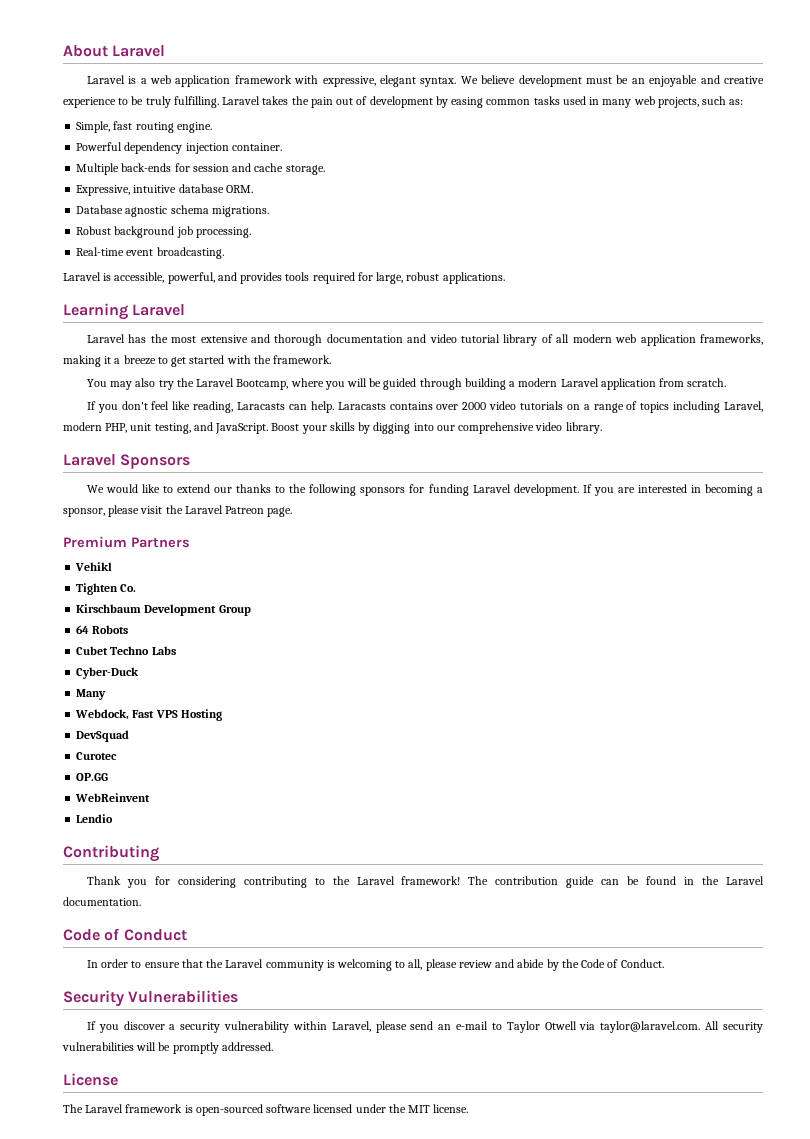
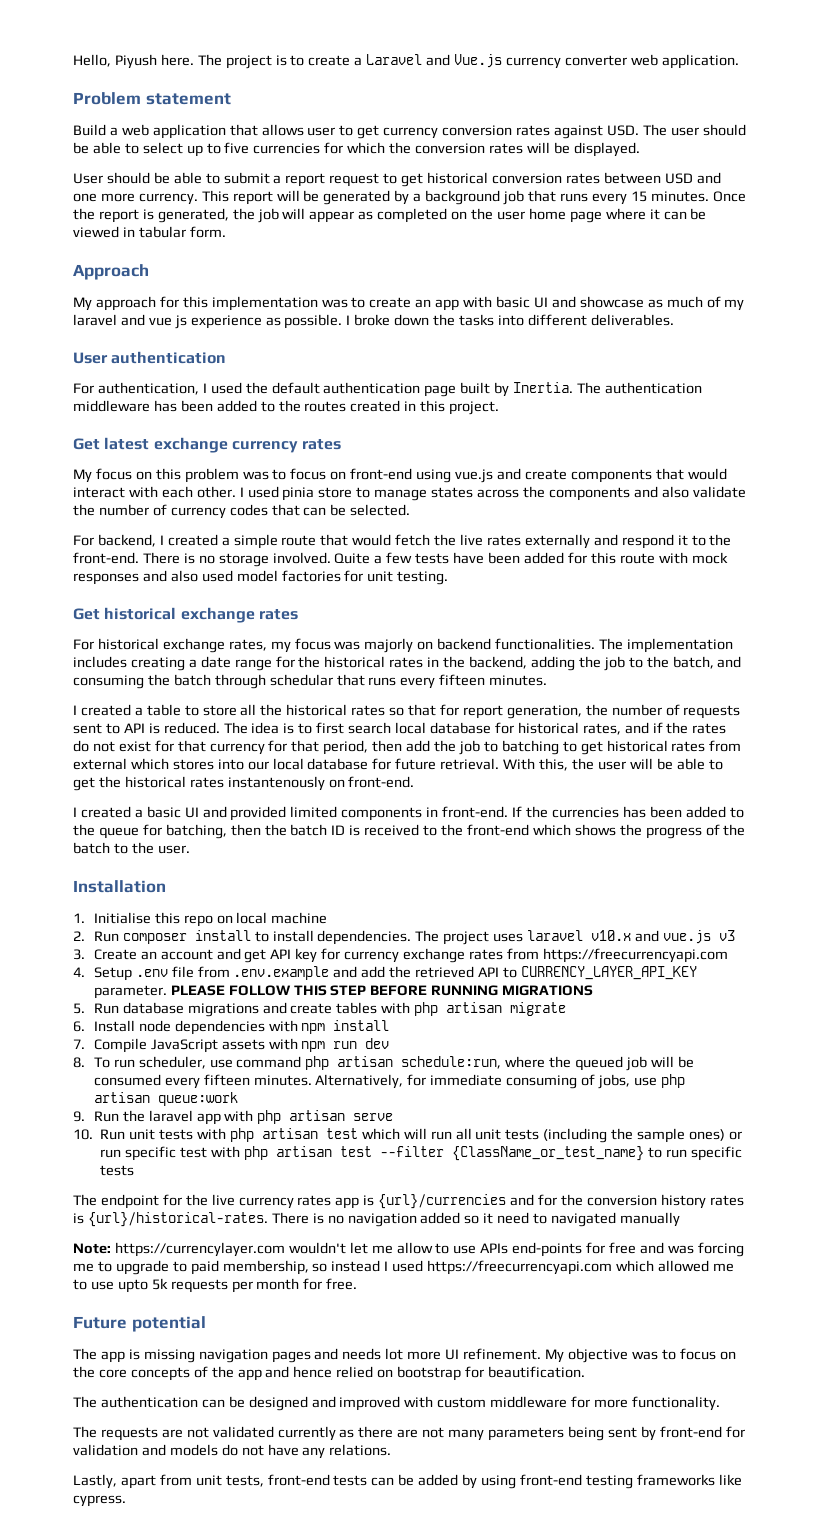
[63,45,166,57] [86,75,764,87] [63,96,744,108] [76,121,212,133] [76,142,282,154] [76,163,325,175] [76,184,253,196] [76,205,269,217] [76,226,251,238] [76,247,224,259] [63,272,505,284] [63,303,186,320] [86,334,763,346] [63,355,332,367] [86,378,727,390] [86,401,763,413] [63,422,602,434] [63,454,191,469] [86,484,763,496] [63,505,293,517] [63,536,190,548] [75,562,113,571] [76,583,137,595] [76,604,251,616] [76,625,129,634] [76,646,176,655] [76,667,140,679] [76,689,107,700] [75,709,222,721] [76,730,130,742] [76,752,118,760] [76,773,109,781] [75,793,151,802] [76,814,114,823] [63,845,159,862] [86,876,765,888] [63,897,141,906] [63,928,187,941] [86,959,664,971] [63,990,239,1007] [86,1021,764,1033] [62,1042,273,1054] [63,1073,118,1086] [63,1104,469,1116] About Laravel // Laravel is a web application framework with expressive, elegant syntax. We believe development must be an enjoyable and creative experience to be truly fulfilling. Laravel takes the pain out of development by easing common tasks used in many web projects, such as: // Simple, fast routing engine. // Powerful dependency injection container. // Multiple back-ends for session and cache storage. // Expressive, intuitive database ORM. // Database agnostic schema migrations. // Robust background job processing. // Real-time event broadcasting. // Laravel is accessible, powerful, and provides tools required for large, robust applications. // Learning Laravel // Laravel has the most extensive and thorough documentation and video tutorial library of all modern web application frameworks, making it a breeze to get started with the framework. // You may also try the Laravel Bootcamp, where you will be guided through building a modern Laravel application from scratch. // If you don't feel like reading, Laracasts can help. Laracasts contains over 2000 video tutorials on a range of topics including Laravel, modern PHP, unit testing, and JavaScript. Boost your skills by digging into our comprehensive video library. // Laravel Sponsors // We would like to extend our thanks to the following sponsors for funding Laravel development. If you are interested in becoming a sponsor, please visit the Laravel Patreon page. // Premium Partners // Vehikl // Tighten Co. // Kirschbaum Development Group // 64 Robots // Cubet Techno Labs // Cyber-Duck // Many // Webdock, Fast VPS Hosting // DevSquad // Curotec // OP.GG // WebReinvent // Lendio // Contributing // Thank you for considering contributing to the Laravel framework! The contribution guide can be found in the Laravel documentation. // Code of Conduct // In order to ensure that the Laravel community is welcoming to all, please review and abide by the Code of Conduct. // Security Vulnerabilities // If you discover a security vulnerability within Laravel, please send an e-mail to Taylor Otwell via taylor@laravel.com. All security vulnerabilities will be promptly addressed. // License // The Laravel framework is open-sourced software licensed under the MIT license. -> [73,54,739,69] [73,92,231,105] [73,124,746,139] [73,142,640,157] [73,172,721,187] [73,190,746,205] [73,208,707,223] [73,226,226,238] [73,264,149,280] [73,296,745,311] [73,314,674,329] [73,351,227,364] [73,382,702,397] [73,400,500,415] [73,437,342,453] [73,468,727,483] [73,486,746,501] [73,504,411,519] [73,534,732,549] [73,552,728,567] [73,570,449,585] [73,607,298,623] [73,638,733,653] [73,656,742,671] [73,674,548,689] [73,704,741,719] [73,722,727,735] [73,740,742,755] [73,758,723,771] [73,776,415,791] [73,806,744,821] [73,824,746,839] [73,842,190,854] [73,880,166,893] [73,912,328,927] [73,930,735,945] [73,948,728,963] [73,966,697,981] [93,985,594,999] [73,1002,567,1017] [73,1020,390,1035] [73,1038,390,1053] [73,1056,694,1071] [93,1074,685,1089] [93,1092,238,1106] [73,1110,394,1125] [73,1128,742,1143] [100,1146,742,1161] [100,1165,135,1176] [73,1194,744,1209] [73,1212,680,1227] [73,1242,744,1257] [73,1260,734,1275] [73,1278,358,1293] [73,1316,206,1332] [73,1348,736,1363] [73,1366,585,1381] [73,1396,720,1411] [73,1426,745,1441] [73,1444,392,1459] [73,1474,742,1489] [73,1495,126,1507] Hello, Piyush here. The project is to create a Laravel and Vue.js currency converter web application. // Problem statement // Build a web application that allows user to get currency conversion rates against USD. The user should be able to select up to five currencies for which the conversion rates will be displayed. // User should be able to submit a report request to get historical conversion rates between USD and one more currency. This report will be generated by a background job that runs every 15 minutes. Once the report is generated, the job will appear as completed on the user home page where it can be viewed in tabular form. // Approach // My approach for this implementation was to create an app with basic UI and showcase as much of my laravel and vue js experience as possible. I broke down the tasks into different deliverables. // User authentication // For authentication, I used the default authentication page built by Inertia. The authentication middleware has been added to the routes created in this project. // Get latest exchange currency rates // My focus on this problem was to focus on front-end using vue.js and create components that would interact with each other. I used pinia store to manage states across the components and also validate the number of currency codes that can be selected. // For backend, I created a simple route that would fetch the live rates externally and respond it to the front-end. There is no storage involved. Quite a few tests have been added for this route with mock responses and also used model factories for unit testing. // Get historical exchange rates // For historical exchange rates, my focus was majorly on backend functionalities. The implementation includes creating a date range for the historical rates in the backend, adding the job to the batch, and consuming the batch through schedular that runs every fifteen minutes. // I created a table to store all the historical rates so that for report generation, the number of requests sent to API is reduced. The idea is to first search local database for historical rates, and if the rates do not exist for that currency for that period, then add the job to batching to get historical rates from external which stores into our local database for future retrieval. With this, the user will be able to get the historical rates instantenously on front-end. // I created a basic UI and provided limited components in front-end. If the currencies has been added to the queue for batching, then the batch ID is received to the front-end which shows the progress of the batch to the user. // Installation // 1. Initialise this repo on local machine // 2. Run composer install to install dependencies. The project uses laravel v10.x and vue.js v3 // 3. Create an account and get API key for currency exchange rates from https://freecurrencyapi.com // 4. Setup .env file from .env.example and add the retrieved API to CURRENCY_LAYER_API_KEY parameter. PLEASE FOLLOW THIS STEP BEFORE RUNNING MIGRATIONS // 5. Run database migrations and create tables with php artisan migrate // 6. Install node dependencies with npm install // 7. Compile JavaScript assets with npm run dev // 8. To run scheduler, use command php artisan schedule:run, where the queued job will be consumed every fifteen minutes. Alternatively, for immediate consuming of jobs, use php artisan queue:work // 9. Run the laravel app with php artisan serve // 10. Run unit tests with php artisan test which will run all unit tests (including the sample ones) or run specific test with php artisan test --filter {ClassName_or_test_name} to run specific tests // The endpoint for the live currency rates app is {url}/currencies and for the conversion history rates is {url}/historical-rates. There is no navigation added so it need to navigated manually // Note: https://currencylayer.com wouldn't let me allow to use APIs end-points for free and was forcing me to upgrade to paid membership, so instead I used https://freecurrencyapi.com which allowed me to use upto 5k requests per month for free. // Future potential // The app is missing navigation pages and needs lot more UI refinement. My objective was to focus on the core concepts of the app and hence relied on bootstrap for beautification. // The authentication can be designed and improved with custom middleware for more functionality. // The requests are not validated currently as there are not many parameters being sent by front-end for validation and models do not have any relations. // Lastly, apart from unit tests, front-end tests can be added by using front-end testing frameworks like cypress.

